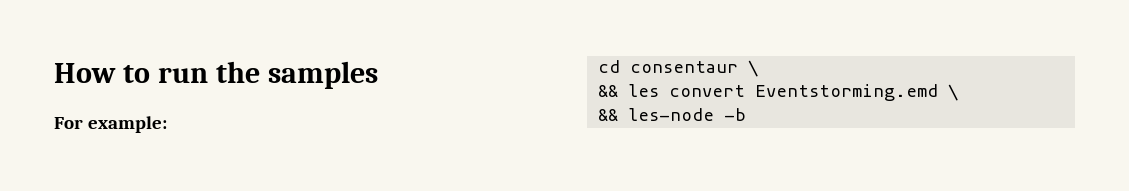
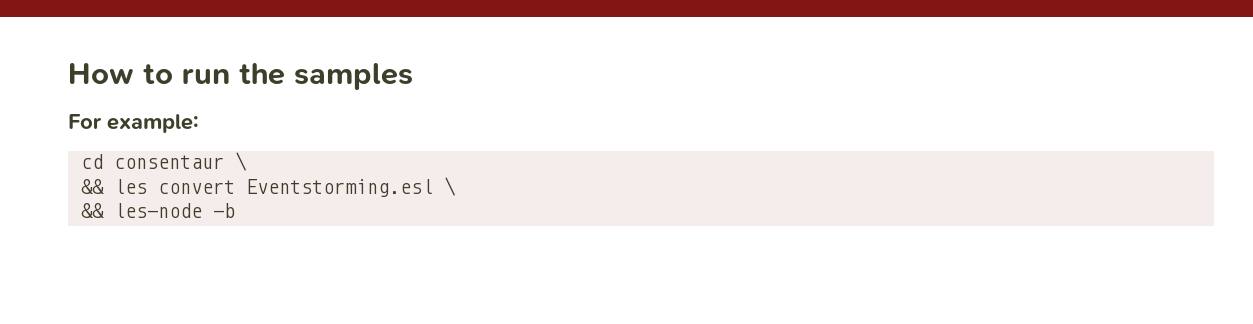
[755,84,939,101] Eventstorming.emd -> [246,179,434,197] Eventstorming.esl

